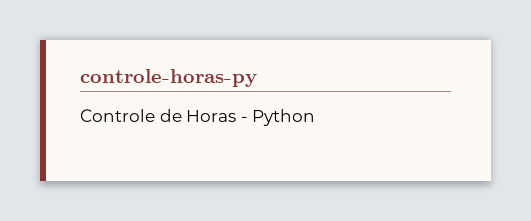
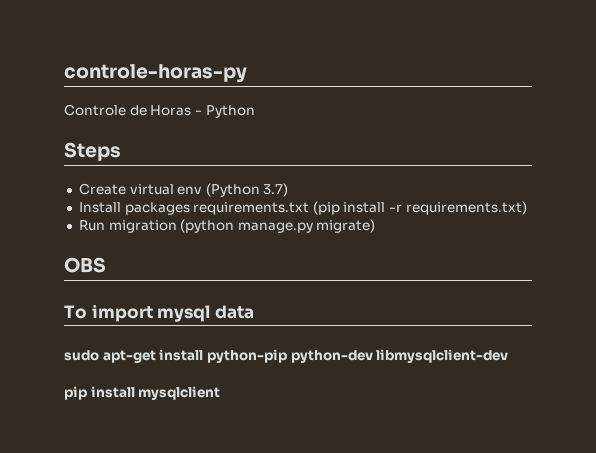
(316, 117) none -> [64,142,121,161] [78,183,289,197] [78,201,527,215] [78,219,376,233] [64,257,106,273] [64,304,254,322] [64,349,509,363] [64,386,221,400] // Steps // Create virtual env (Python 3.7) // Install packages requirements.txt (pip install -r requirements.txt) // Run migration (python manage.py migrate) // OBS // To import mysql data // sudo apt-get install python-pip python-dev libmysqlclient-dev // pip install mysqlclient

